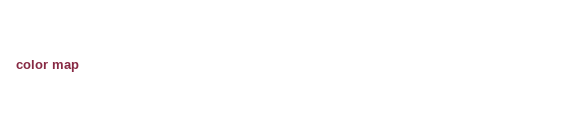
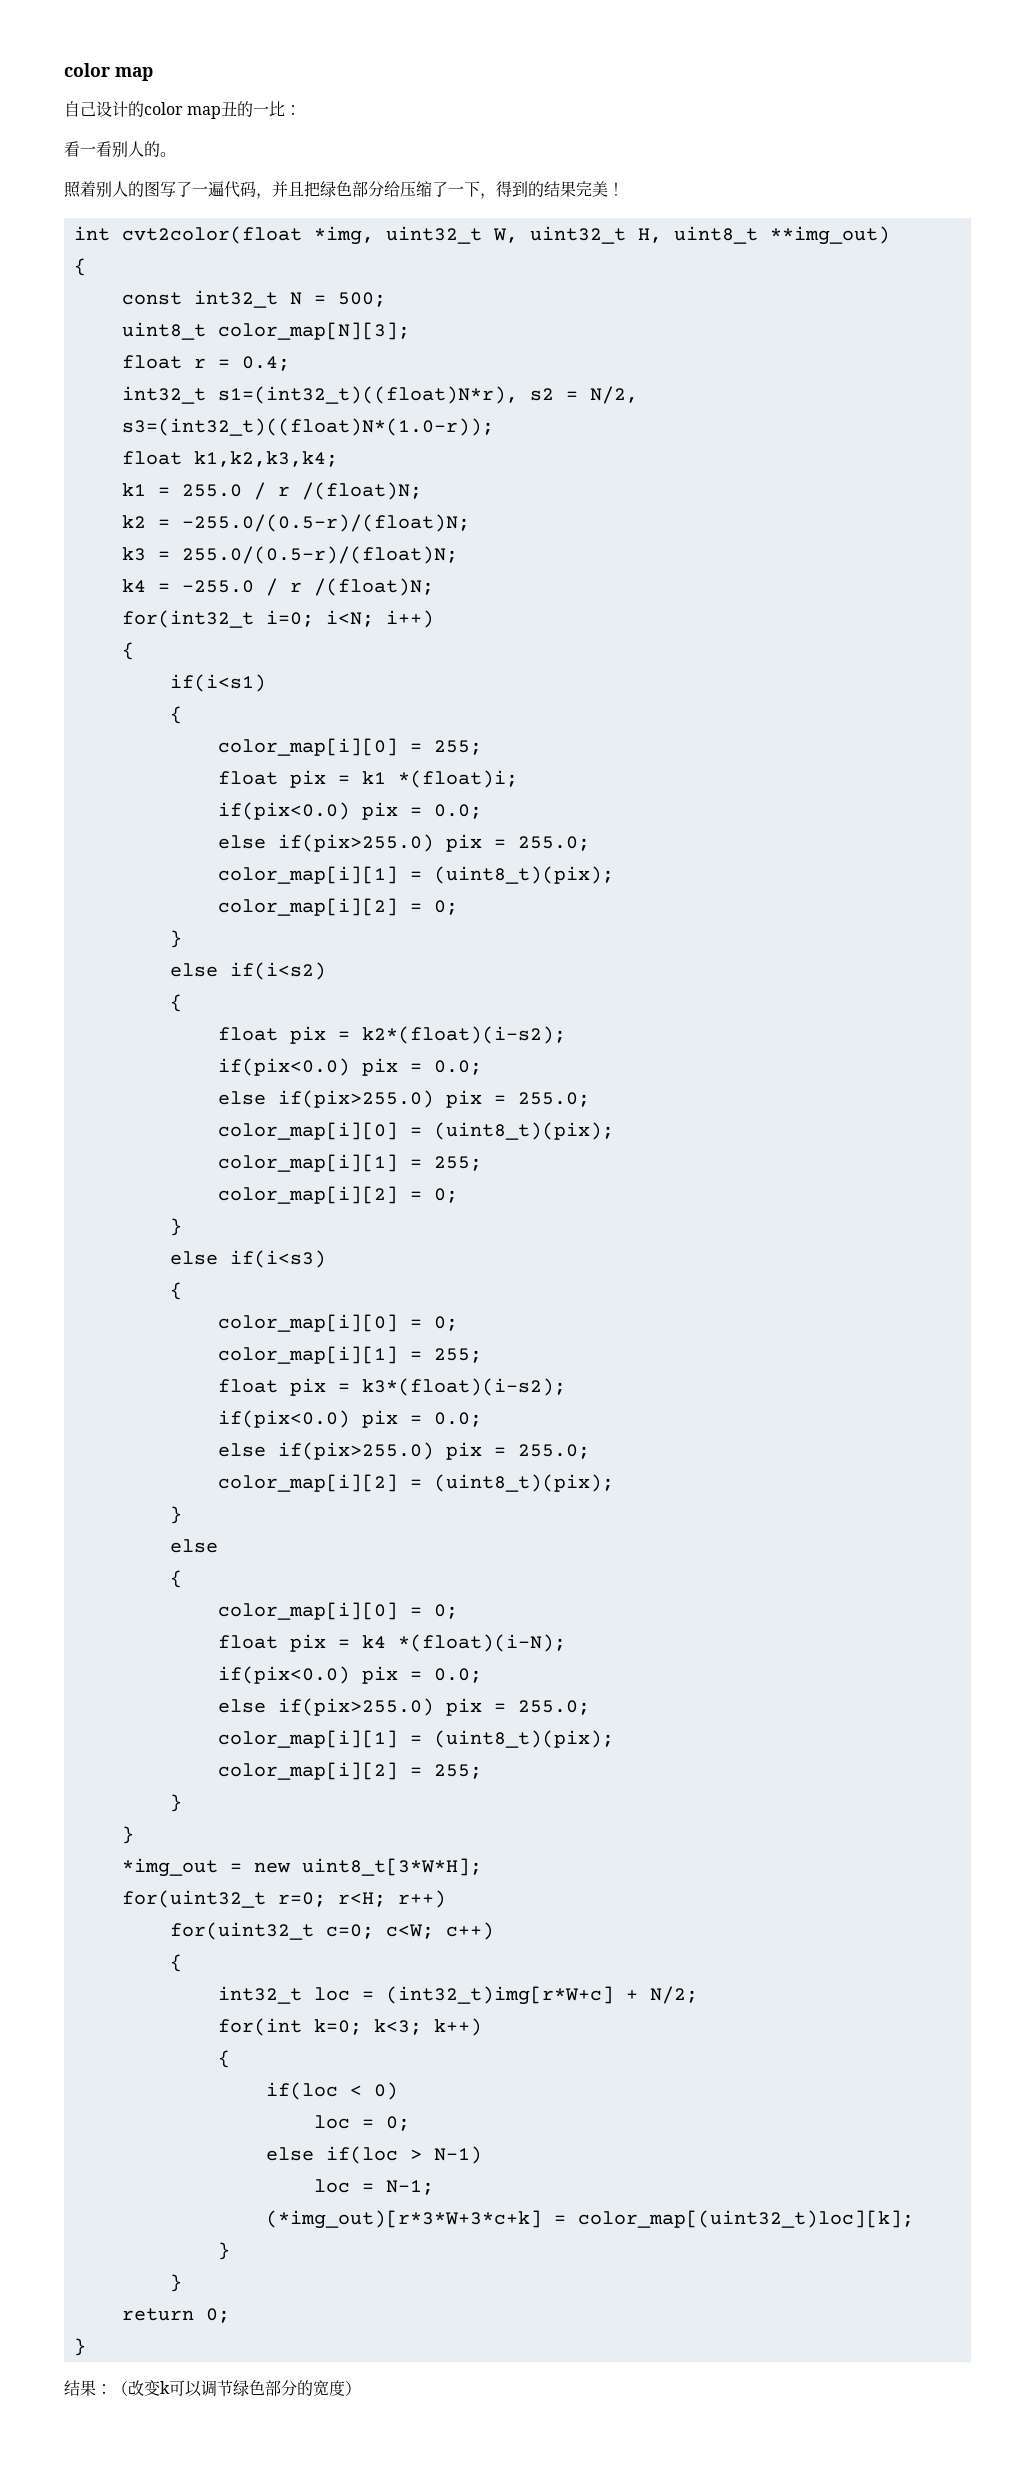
[16,60,79,72] color map -> [64,63,153,81] [64,101,302,119] [64,141,176,157] [64,181,624,199] [73,226,890,245] [73,258,86,276] [121,290,386,308] [121,322,410,340] [121,355,290,371] [121,386,638,404] [121,418,494,436] [121,451,338,467] [121,482,422,500] [121,514,470,532] [121,546,458,564] [121,578,434,596] [121,610,434,628] [121,642,134,660] [169,674,266,692] [169,706,182,724] [217,738,482,756] [217,770,518,788] [217,802,482,820] [217,834,590,852] [217,866,614,884] [217,898,458,916] [169,930,182,948] [169,962,326,980] [169,994,182,1012] [217,1026,566,1044] [217,1058,482,1076] [217,1090,590,1108] [217,1122,614,1140] [217,1154,482,1172] [217,1186,458,1204] [169,1218,182,1236] [169,1250,326,1268] [169,1282,182,1300] [217,1314,458,1332] [217,1346,482,1364] [217,1378,566,1396] [217,1410,482,1428] [217,1442,590,1460] [217,1474,614,1492] [169,1506,182,1524] [169,1539,218,1553] [169,1570,182,1588] [217,1602,458,1620] [217,1634,566,1652] [217,1666,482,1684] [217,1698,590,1716] [217,1730,614,1748] [217,1762,482,1780] [169,1794,182,1812] [121,1826,134,1844] [121,1858,482,1877] [121,1890,446,1908] [169,1922,494,1940] [169,1954,182,1972] [217,1986,698,2005] [217,2018,482,2036] [217,2050,230,2068] [265,2082,398,2100] [313,2115,410,2131] [265,2146,482,2164] [313,2179,434,2195] [265,2210,914,2229] [217,2242,230,2260] [169,2274,182,2292] [121,2308,230,2323] [73,2338,86,2356] [64,2380,361,2397] color map // 自己设计的color map丑的一比： // 看一看别人的。 // 照着别人的图写了一遍代码，并且把绿色部分给压缩了一下，得到的结果完美！ // int cvt2color(float *img, uint32_t W, uint32_t H, uint8_t **img_out) // { // const int32_t N = 500; // uint8_t color_map[N][3]; // float r = 0.4; // int32_t s1=(int32_t)((float)N*r), s2 = N/2, s3=(int32_t)((float)N*(1.0-r)); // float k1,k2,k3,k4; // k1 = 255.0 / r /(float)N; // k2 = -255.0/(0.5-r)/(float)N; // k3 = 255.0/(0.5-r)/(float)N; // k4 = -255.0 / r /(float)N; // for(int32_t i=0; i<N; i++) // { // if(i<s1) // { // color_map[i][0] = 255; // float pix = k1 *(float)i; // if(pix<0.0) pix = 0.0; // else if(pix>255.0) pix = 255.0; // color_map[i][1] = (uint8_t)(pix); // color_map[i][2] = 0; // } // else if(i<s2) // { // float pix = k2*(float)(i-s2); // if(pix<0.0) pix = 0.0; // else if(pix>255.0) pix = 255.0; // color_map[i][0] = (uint8_t)(pix); // color_map[i][1] = 255; // color_map[i][2] = 0; // } // else if(i<s3) // { // color_map[i][0] = 0; // color_map[i][1] = 255; // float pix = k3*(float)(i-s2); // if(pix<0.0) pix = 0.0; // else if(pix>255.0) pix = 255.0; // color_map[i][2] = (uint8_t)(pix); // } // else // { // color_map[i][0] = 0; // float pix = k4 *(float)(i-N); // if(pix<0.0) pix = 0.0; // else if(pix>255.0) pix = 255.0; // color_map[i][1] = (uint8_t)(pix); // color_map[i][2] = 255; // } // } // *img_out = new uint8_t[3*W*H]; // for(uint32_t r=0; r<H; r++) // for(uint32_t c=0; c<W; c++) // { // int32_t loc = (int32_t)img[r*W+c] + N/2; // for(int k=0; k<3; k++) // { // if(loc < 0) // loc = 0; // else if(loc > N-1) // loc = N-1; // (*img_out)[r*3*W+3*c+k] = color_map[(uint32_t)loc][k]; // } // } // return 0; // } // 结果：（改变k可以调节绿色部分的宽度）

